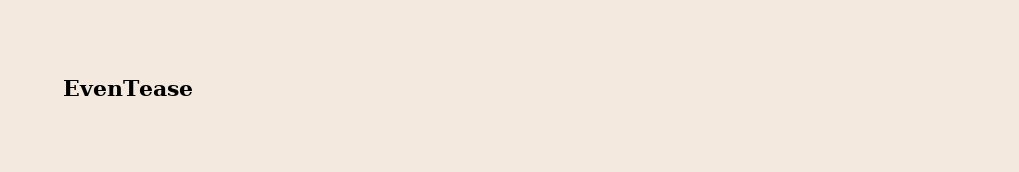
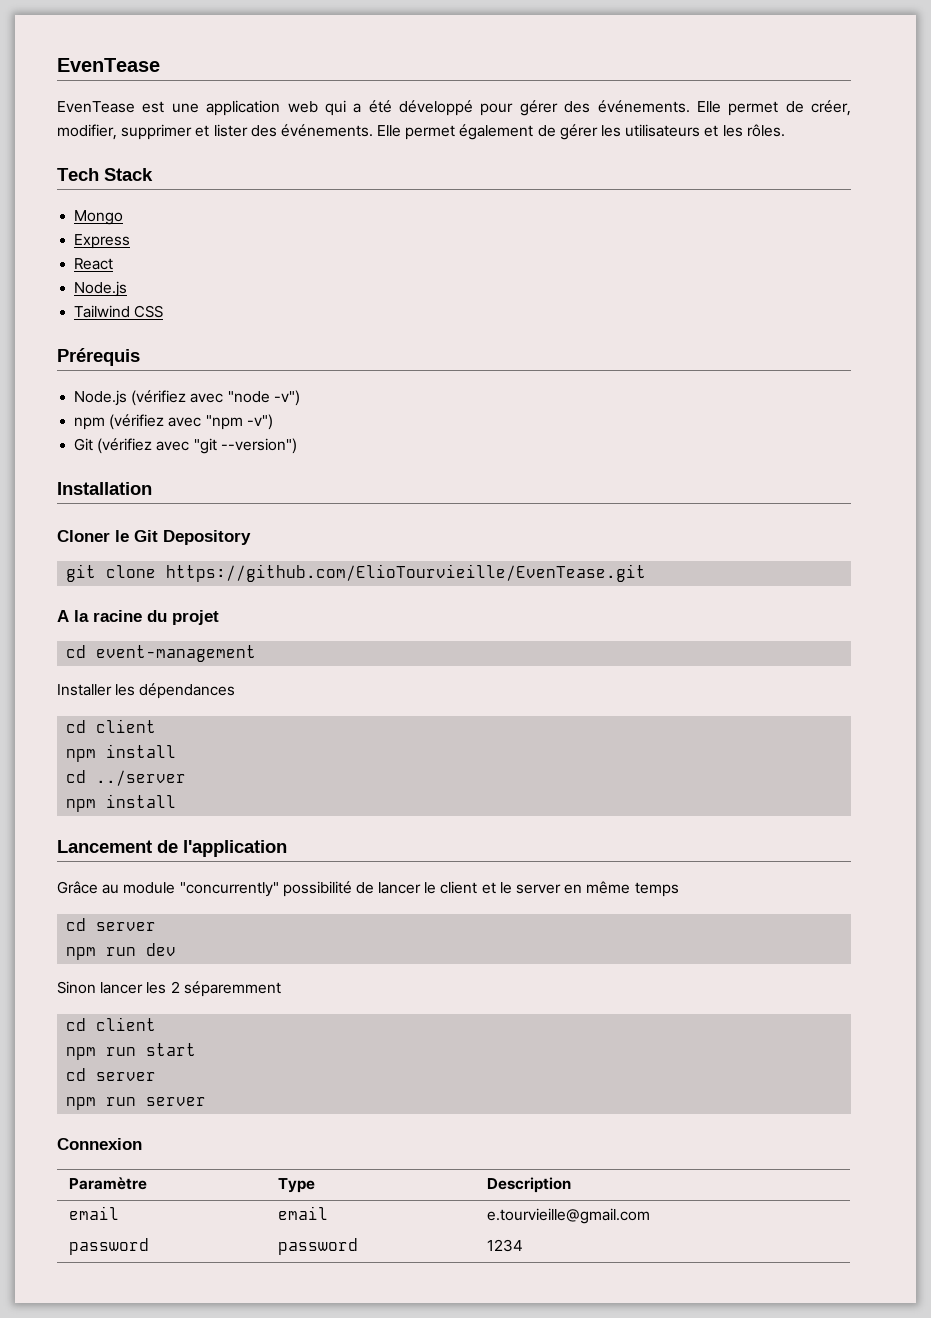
[63,80,193,96] EvenTease -> [57,58,160,72] [57,100,851,116] [57,124,785,140] [57,168,153,181] [74,210,124,225] [74,234,131,249] [74,258,114,270] [74,281,128,297] [74,305,164,318] [57,348,140,366] [74,390,300,406] [74,414,273,430] [74,438,297,454] [57,482,152,495] [57,530,251,545] [66,564,647,582] [57,610,219,625] [66,645,257,662] [57,683,236,699] [66,719,157,733] [66,744,177,762] [66,770,187,786] [66,794,177,812] [57,840,287,857] [57,881,679,897] [66,918,157,931] [66,943,177,960] [57,981,281,997] [66,1017,157,1031] [66,1043,197,1060] [66,1068,157,1081] [66,1097,207,1110] [57,1138,142,1150] [68,1177,147,1190] [277,1178,315,1193] [486,1177,571,1193] [68,1206,119,1220] [277,1206,328,1220] [486,1208,650,1224] [68,1238,149,1255] [277,1238,358,1255] [486,1239,523,1252] EvenTease // EvenTease est une application web qui a été développé pour gérer des événements. Elle permet de créer, modifier, supprimer et lister des événements. Elle permet également de gérer les utilisateurs et les rôles. // Tech Stack // Mongo // Express // React // Node.js // Tailwind CSS // Prérequis // Node.js (vérifiez avec "node -v") // npm (vérifiez avec "npm -v") // Git (vérifiez avec "git --version") // Installation // Cloner le Git Depository // git clone https://github.com/ElioTourvieille/EvenTease.git // A la racine du projet // cd event-management // Installer les dépendances // cd client // npm install // cd ../server // npm install // Lancement de l'application // Grâce au module "concurrently" possibilité de lancer le client et le server en même temps // cd server // npm run dev // Sinon lancer les 2 séparemment // cd client // npm run start // cd server // npm run server // Connexion // Paramètre | Type | Description // email | email | e.tourvieille@gmail.com // password | password | 1234

